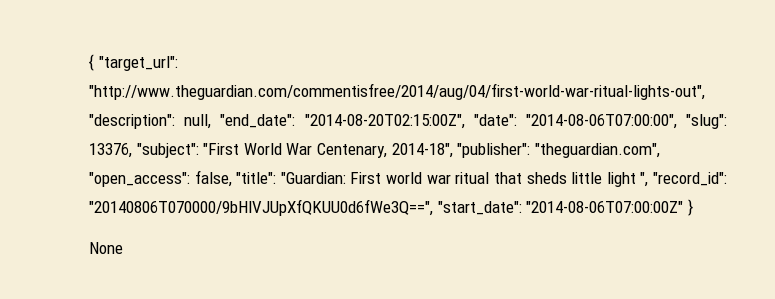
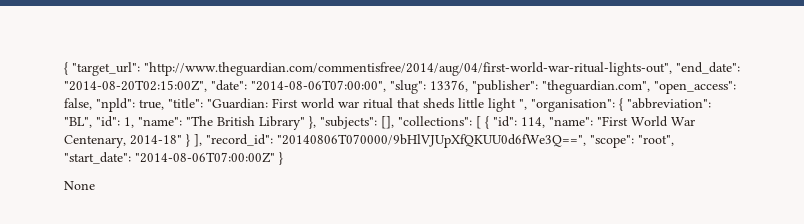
[89,114,212,129] "description": null, -> (672, 69) none
[136,143,453,158] "subject": "First World War Centenary, 2014-18", -> (468, 86) none
(232, 178) none -> [96,98,164,112] "npld": true,
[652,172,727,186] [89,199,433,216] "record_id": "20140806T070000/9bHlVJUpXfQKUU0d6fWe3Q==", -> [531,98,711,112] [64,116,695,130] [64,134,674,148] "organisation": { "abbreviation": "BL", "id": 1, "name": "The British Library" }, "subjects": [], "collections": [ { "id": 114, "name": "First World War Centenary, 2014-18" } ], "record_id": "20140806T070000/9bHlVJUpXfQKUU0d6fWe3Q==", "scope": "root",

